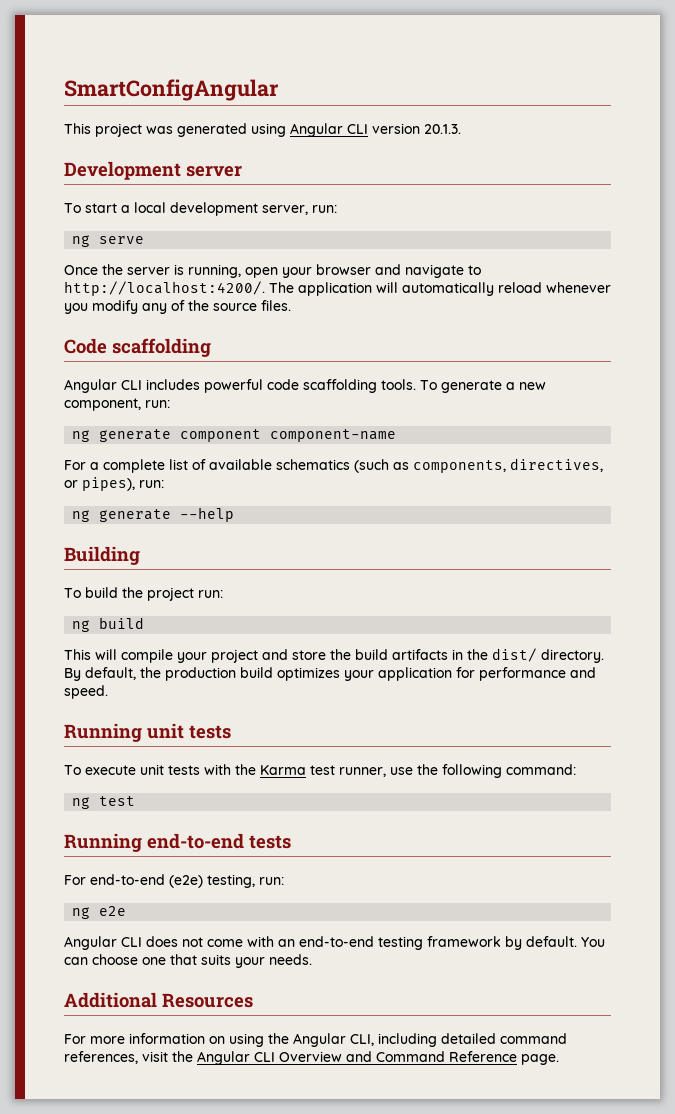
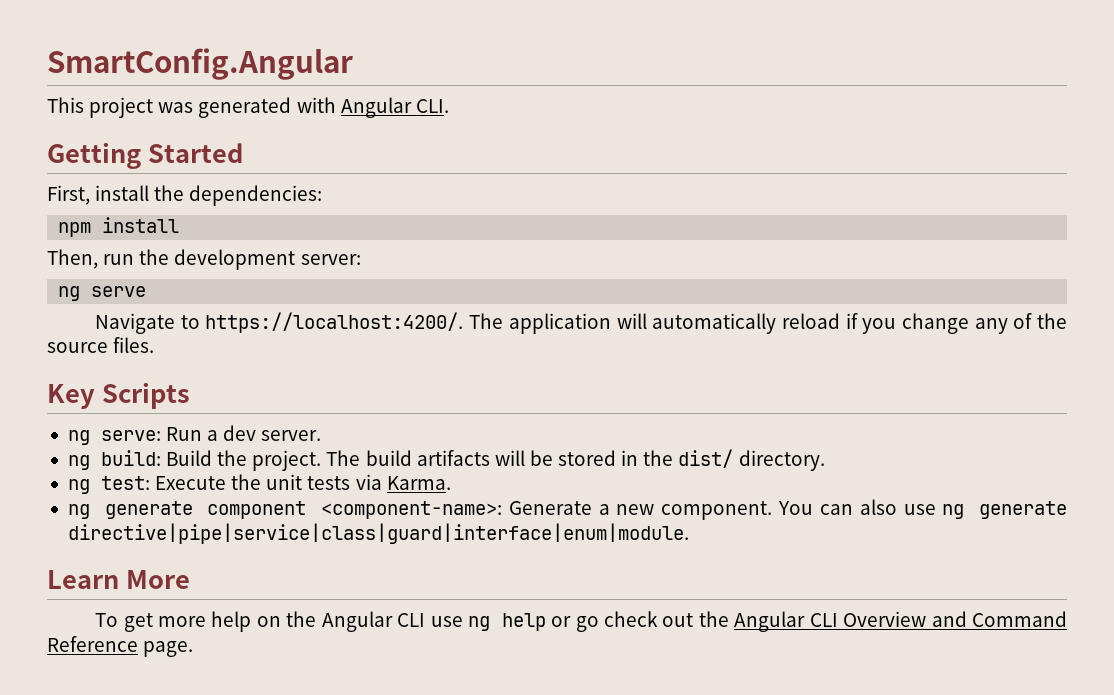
[64,79,279,101] SmartConfigAngular -> [47,48,353,80] SmartConfig.Angular
[251,123,461,137] [64,161,242,180] [64,202,337,216] [72,235,145,247] [64,264,481,278] [64,281,265,296] using Angular CLI version 20.1.3. // Development server // To start a local development server, run: // ng serve // Once the server is running, open your browser and navigate to http://localhost:4200/. -> [296,97,449,118] [47,142,243,169] [47,185,323,206] [58,217,180,237] [47,249,361,270] [58,286,147,301] [95,312,464,334] with Angular CLI. // Getting Started // First, install the dependencies: // npm install // Then, run the development server: // ng serve // Navigate to https://localhost:4200/.
[546,282,611,293] [64,300,138,314] whenever you modify -> [845,313,969,334] if you change
[64,338,211,357] [64,379,546,393] [64,398,170,411] [72,429,397,442] [64,458,603,473] [64,477,164,491] [72,507,235,522] [64,546,140,565] [64,587,223,601] [72,617,145,632] [64,648,604,663] [64,667,596,681] [64,685,108,699] [64,723,231,742] [64,764,576,778] [72,796,136,809] [64,833,291,852] [64,874,284,888] [72,906,127,919] [64,936,605,950] [64,954,312,968] [64,992,253,1008] [64,1033,567,1047] [64,1051,168,1064] Code scaffolding // Angular CLI includes powerful code scaffolding tools. To generate a new component, run: // ng generate component component-name // For a complete list of available schematics (such as components, directives, or pipes), run: // ng generate --help // Building // To build the project run: // ng build // This will compile your project and store the build artifacts in the dist/ directory. By default, the production build optimizes your application for performance and speed. // Running unit tests // To execute unit tests with the Karma test runner, use the following command: // ng test // Running end-to-end tests // For end-to-end (e2e) testing, run: // ng e2e // Angular CLI does not come with an end-to-end testing framework by default. You can choose one that suits your needs. // Additional Resources // For more information on using the Angular CLI, including detailed command references, visit -> [47,382,190,409] [67,425,322,445] [67,449,825,471] [67,474,451,494] [67,499,1067,520] [67,523,689,544] [47,570,190,589] [95,611,694,632] Key Scripts // ng serve: Run a dev server. // ng build: Build the project. The build artifacts will be stored in the dist/ directory. // ng test: Execute the unit tests via Karma. // ng generate component <component-name>: Generate a new component. You can also use ng generate directive|pipe|service|class|guard|interface|enum|module. // Learn More // To get more help on the Angular CLI use ng help or go check out

